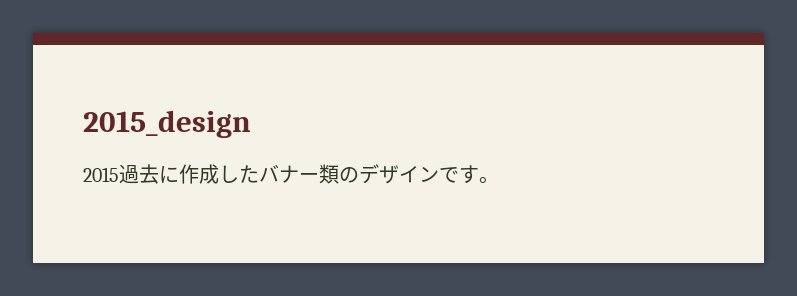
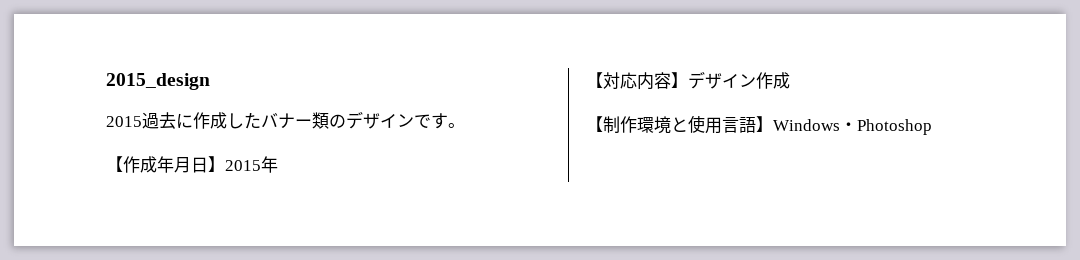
(499, 180) none -> [106,156,278,173] [586,71,790,90] [586,115,932,135] // 【作成年月日】2015年 // 【対応内容】デザイン作成 // 【制作環境と使用言語】Windows・Photoshop

